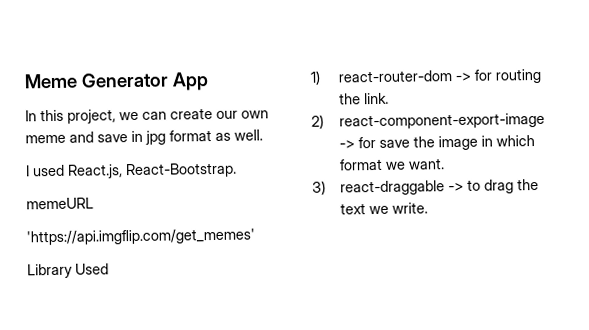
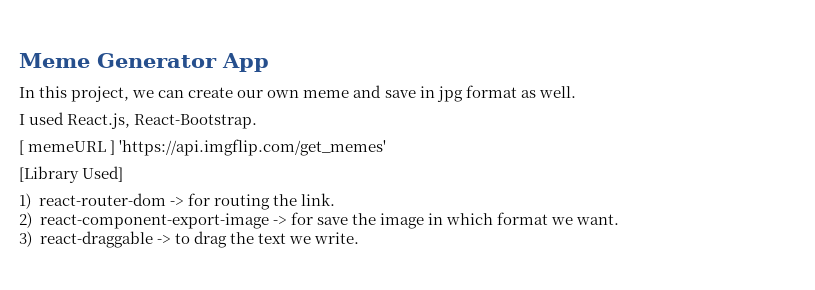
(237, 170) none -> [19,140,24,155] [
(94, 203) // -> [110,140,116,155] ]
[27,263,109,279] Library Used -> [19,166,124,183] [Library Used]

